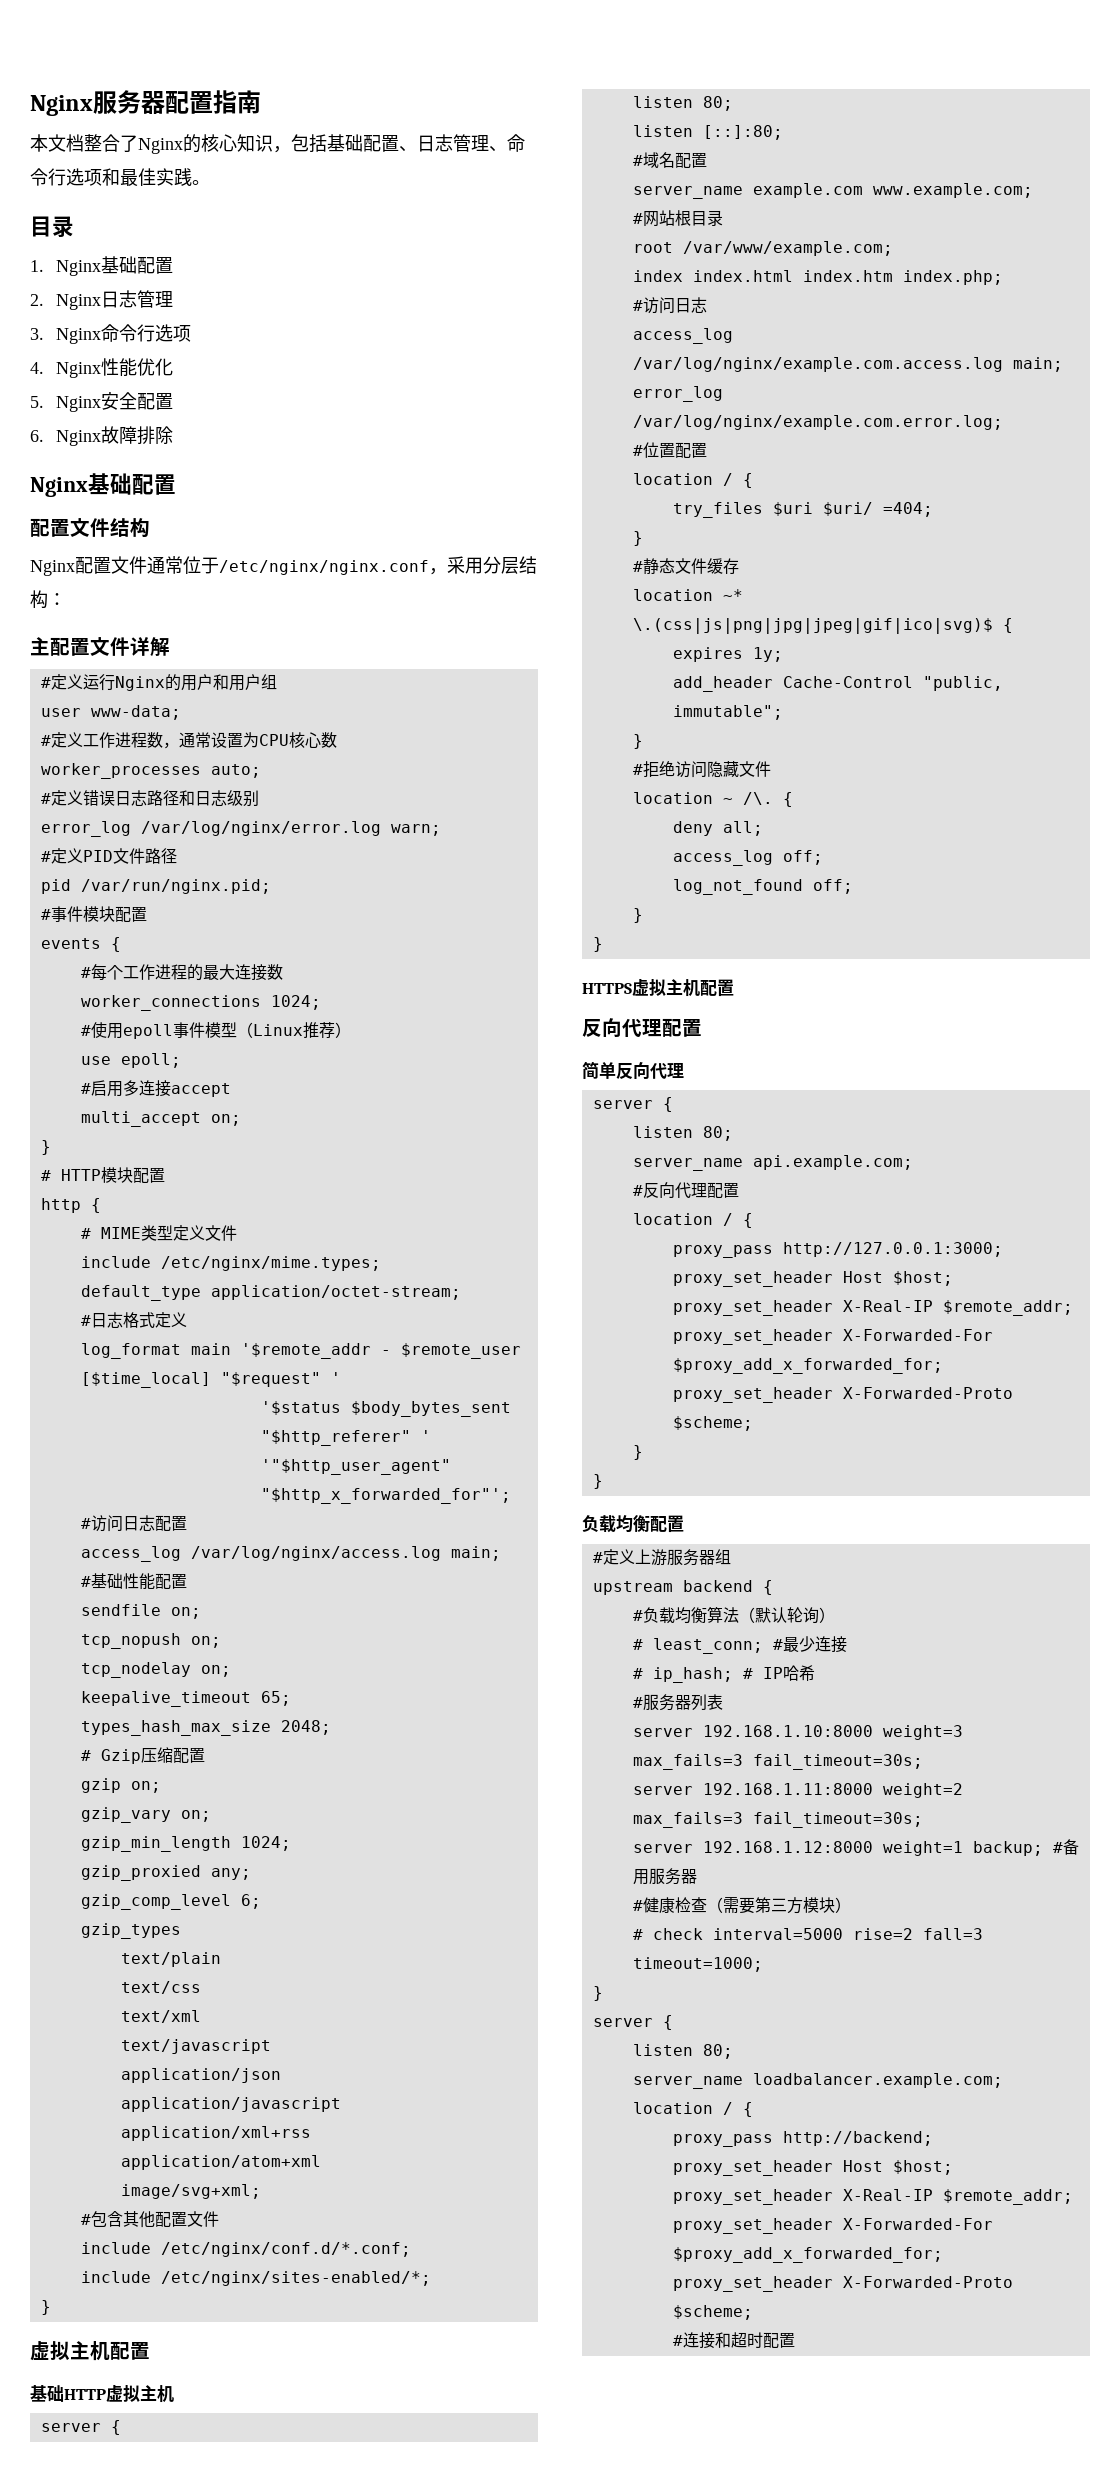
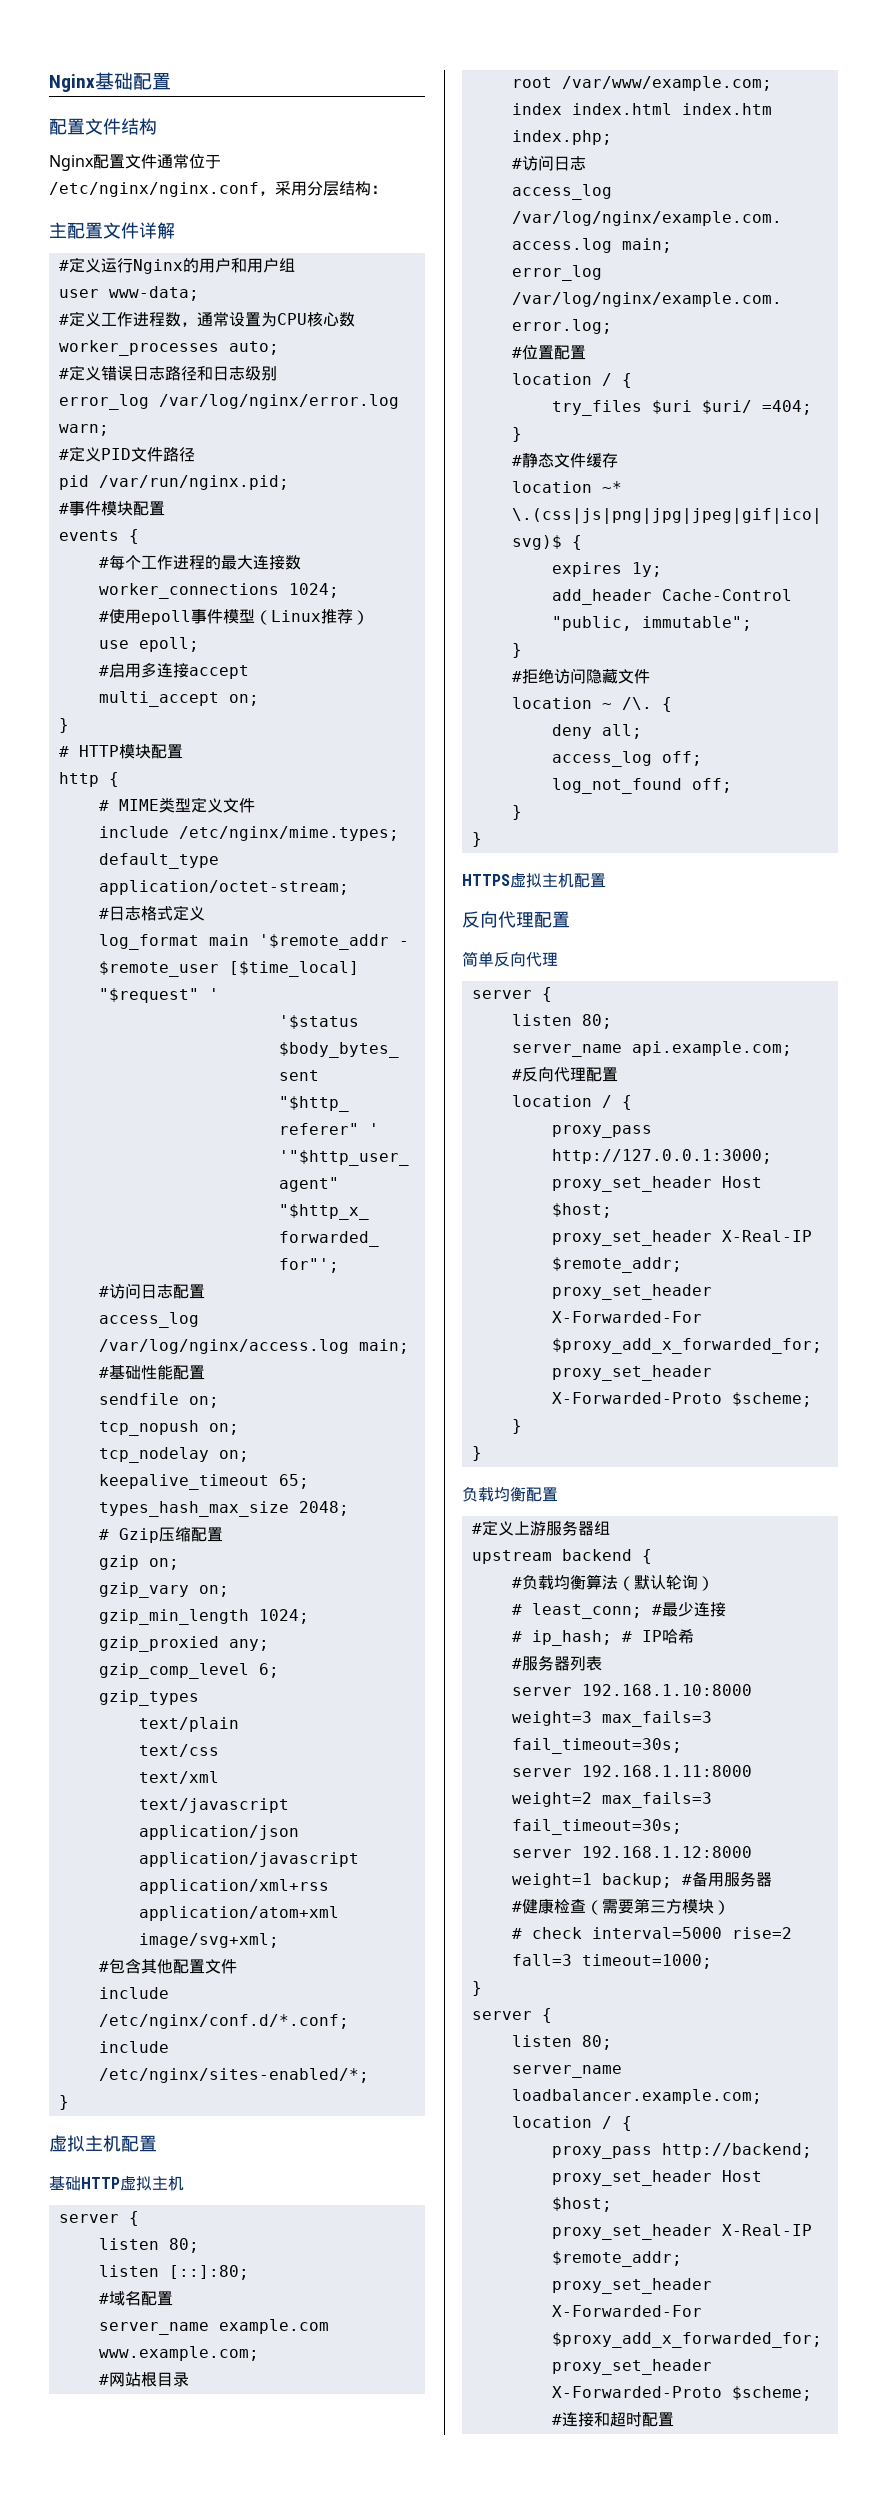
[30,90,261,116] [30,134,525,154] [30,168,210,186] [30,216,74,238] [30,256,174,276] [30,290,174,310] [30,324,192,344] [30,358,174,378] [30,392,174,412] [30,426,174,446] [30,477,88,497] Nginx服务器配置指南 // 本文档整合了Nginx的核心知识，包括基础配置、日志管理、命令行选项和最佳实践。 // 目录 // 1. Nginx基础配置 // 2. Nginx日志管理 // 3. Nginx命令行选项 // 4. Nginx性能优化 // 5. Nginx安全配置 // 6. Nginx故障排除 // Nginx -> [49,74,95,92] Nginx

